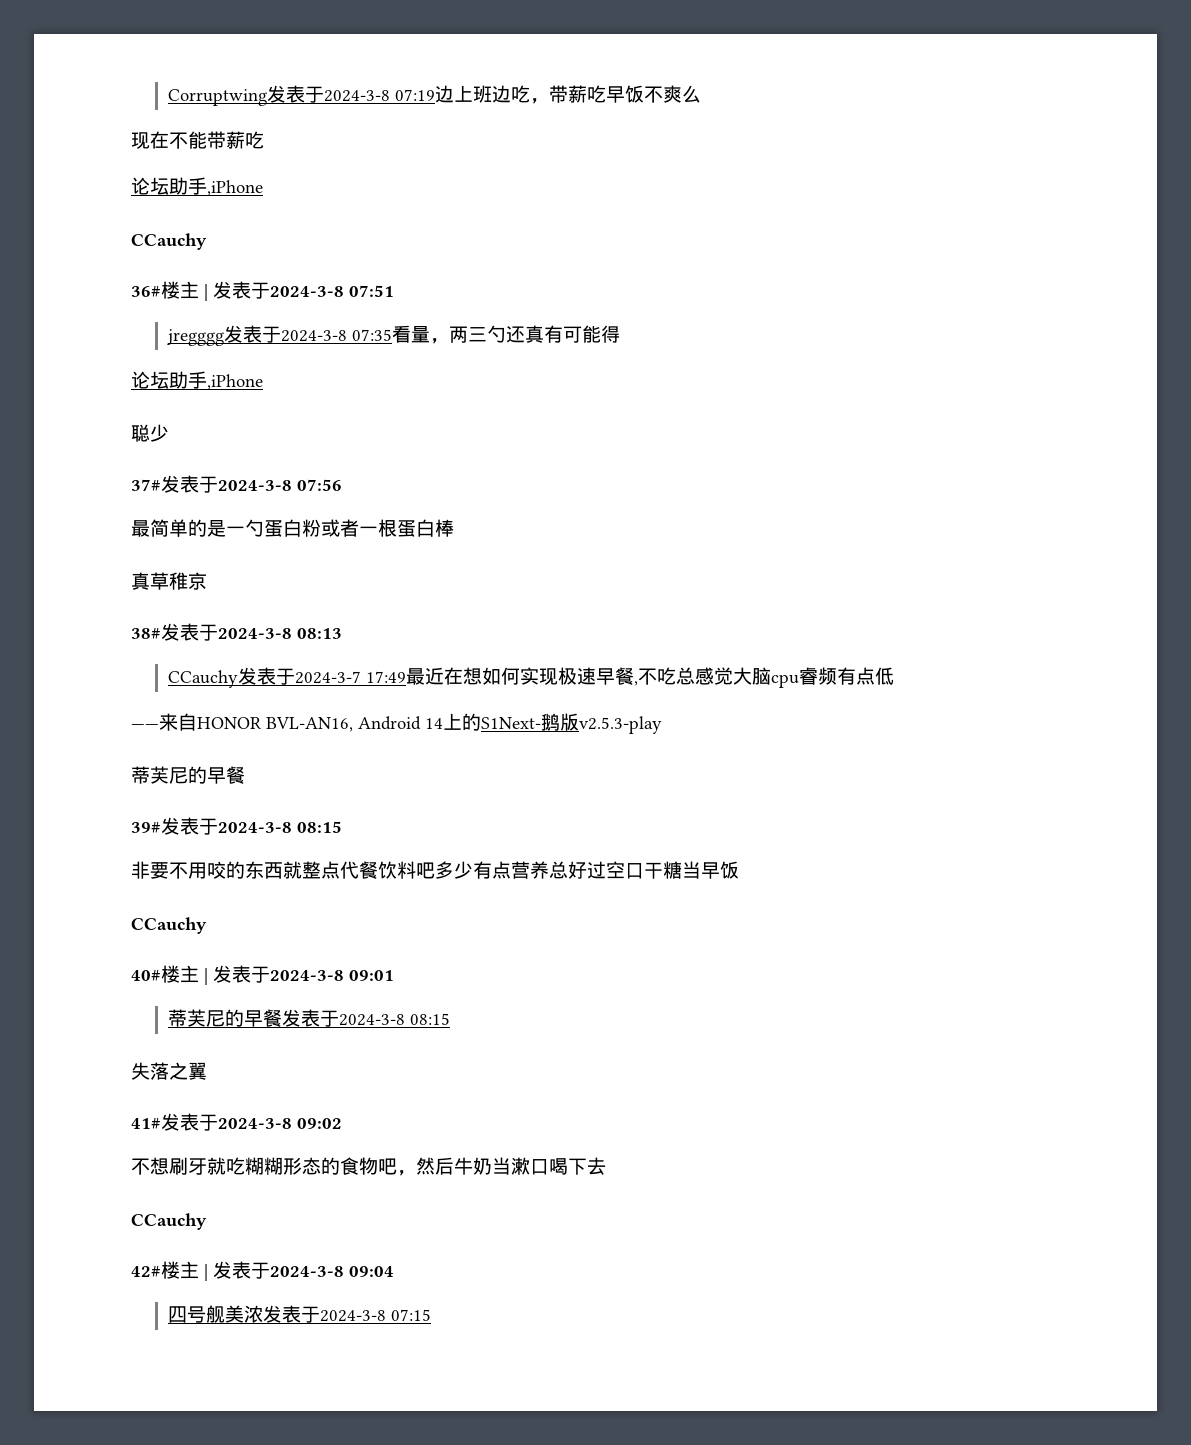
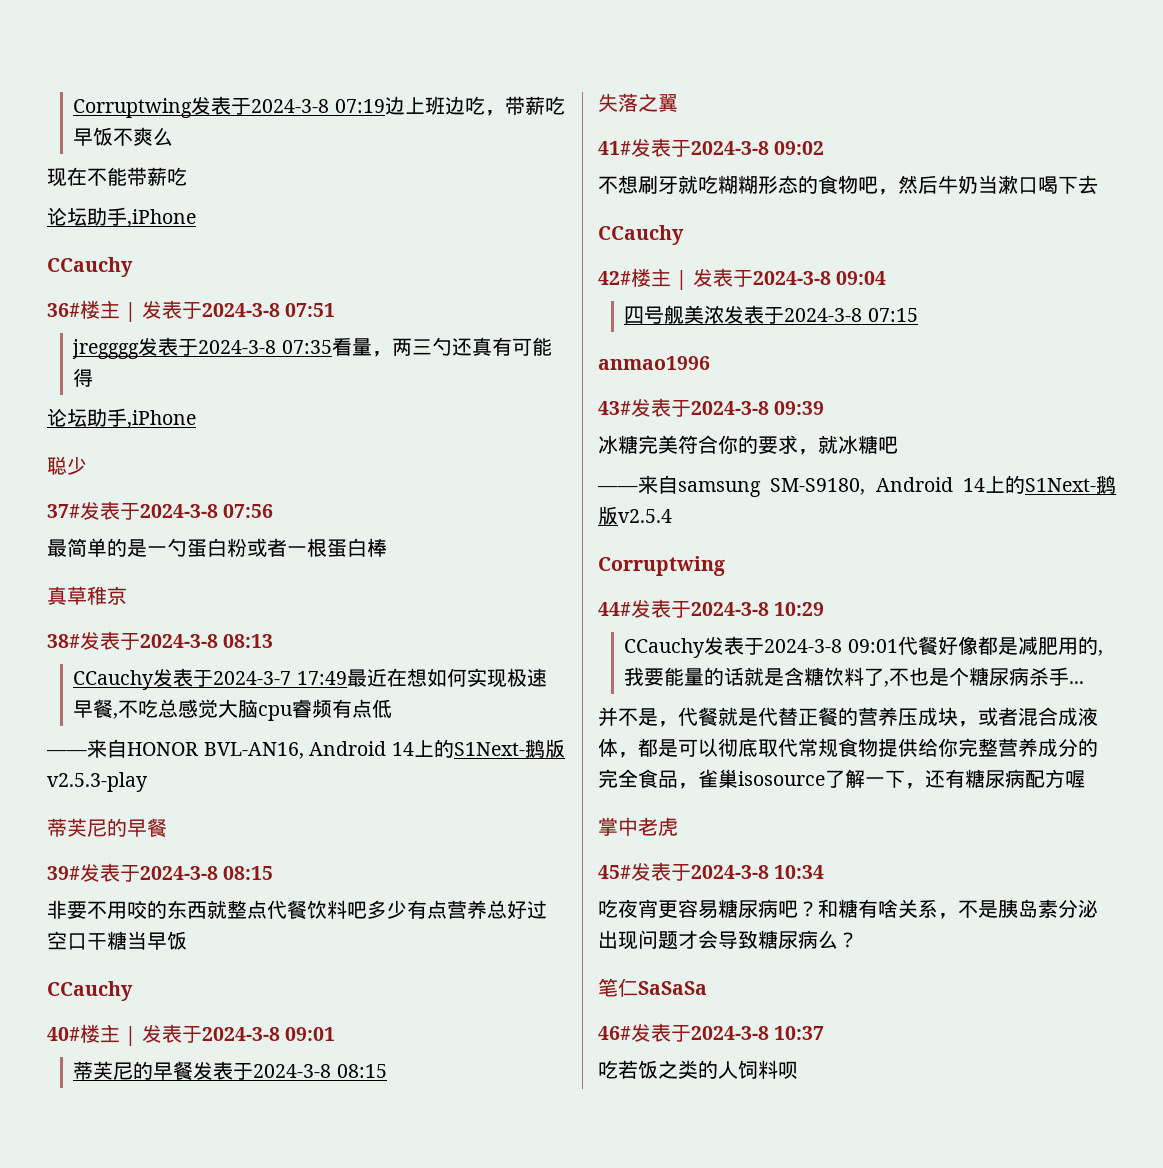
(431, 1315) none -> [598,356,710,370] [598,398,825,417] [598,435,898,455] [597,475,1116,497] [598,506,672,525] [598,556,725,576] [598,599,825,618] [624,636,1103,658] [624,667,1085,687] [598,707,1098,727] [598,738,1098,758] [598,769,1085,789] [598,817,678,836] [598,862,825,881] [598,899,1098,919] [598,930,858,950] [598,978,707,997] [598,1023,825,1042] [598,1060,798,1079] // anmao1996 // 43#发表于2024-3-8 09:39 // 冰糖完美符合你的要求，就冰糖吧 // ——来自samsung SM-S9180, Android 14上的S1Next-鹅版v2.5.4 // Corruptwing // 44#发表于2024-3-8 10:29 // CCauchy发表于2024-3-8 09:01代餐好像都是减肥用的,我要能量的话就是含糖饮料了,不也是个糖尿病杀手... // 并不是，代餐就是代替正餐的营养压成块，或者混合成液体，都是可以彻底取代常规食物提供给你完整营养成分的完全食品，雀巢isosource了解一下，还有糖尿病配方喔 // 掌中老虎 // 45#发表于2024-3-8 10:34 // 吃夜宵更容易糖尿病吧？和糖有啥关系，不是胰岛素分泌出现问题才会导致糖尿病么？ // 笔仁SaSaSa // 46#发表于2024-3-8 10:37 // 吃若饭之类的人饲料呗

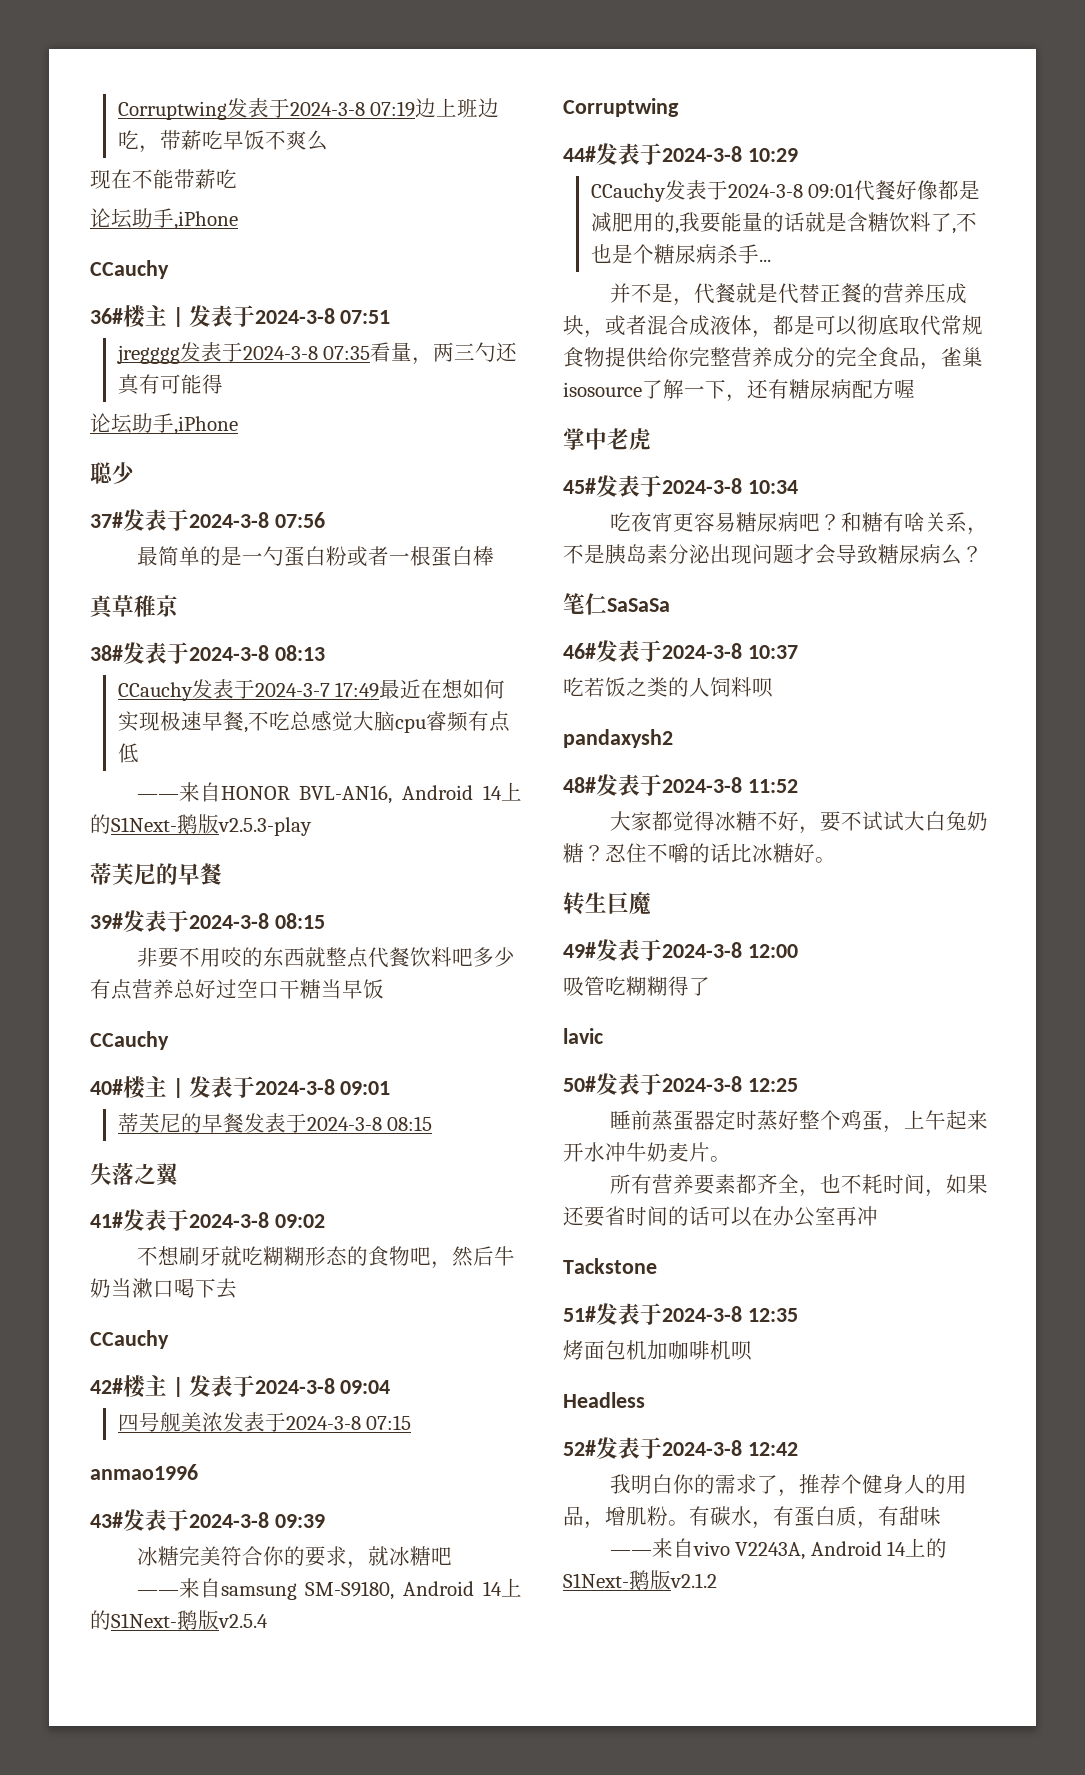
(798, 1070) none -> [563,729,673,748] [563,774,798,796] [609,811,988,834] [563,843,836,863] [563,892,651,915] [563,939,798,961] [563,976,710,996] [563,1028,603,1044] [563,1073,798,1095] [609,1110,988,1133] [563,1142,731,1162] [609,1174,988,1197] [563,1206,878,1227] [563,1258,657,1274] [563,1303,798,1325] [563,1340,752,1361] [563,1392,645,1408] [563,1437,798,1459] [609,1474,967,1497] [563,1506,941,1529] [609,1538,948,1560] [563,1570,717,1591] // pandaxysh2 // 48#发表于2024-3-8 11:52 // 大家都觉得冰糖不好，要不试试大白兔奶糖？忍住不嚼的话比冰糖好。 // 转生巨魔 // 49#发表于2024-3-8 12:00 // 吸管吃糊糊得了 // lavic // 50#发表于2024-3-8 12:25 // 睡前蒸蛋器定时蒸好整个鸡蛋，上午起来开水冲牛奶麦片。 // 所有营养要素都齐全，也不耗时间，如果还要省时间的话可以在办公室再冲 // Tackstone // 51#发表于2024-3-8 12:35 // 烤面包机加咖啡机呗 // Headless // 52#发表于2024-3-8 12:42 // 我明白你的需求了，推荐个健身人的用品，增肌粉。有碳水，有蛋白质，有甜味 // ——来自vivo V2243A, Android 14上的S1Next-鹅版v2.1.2

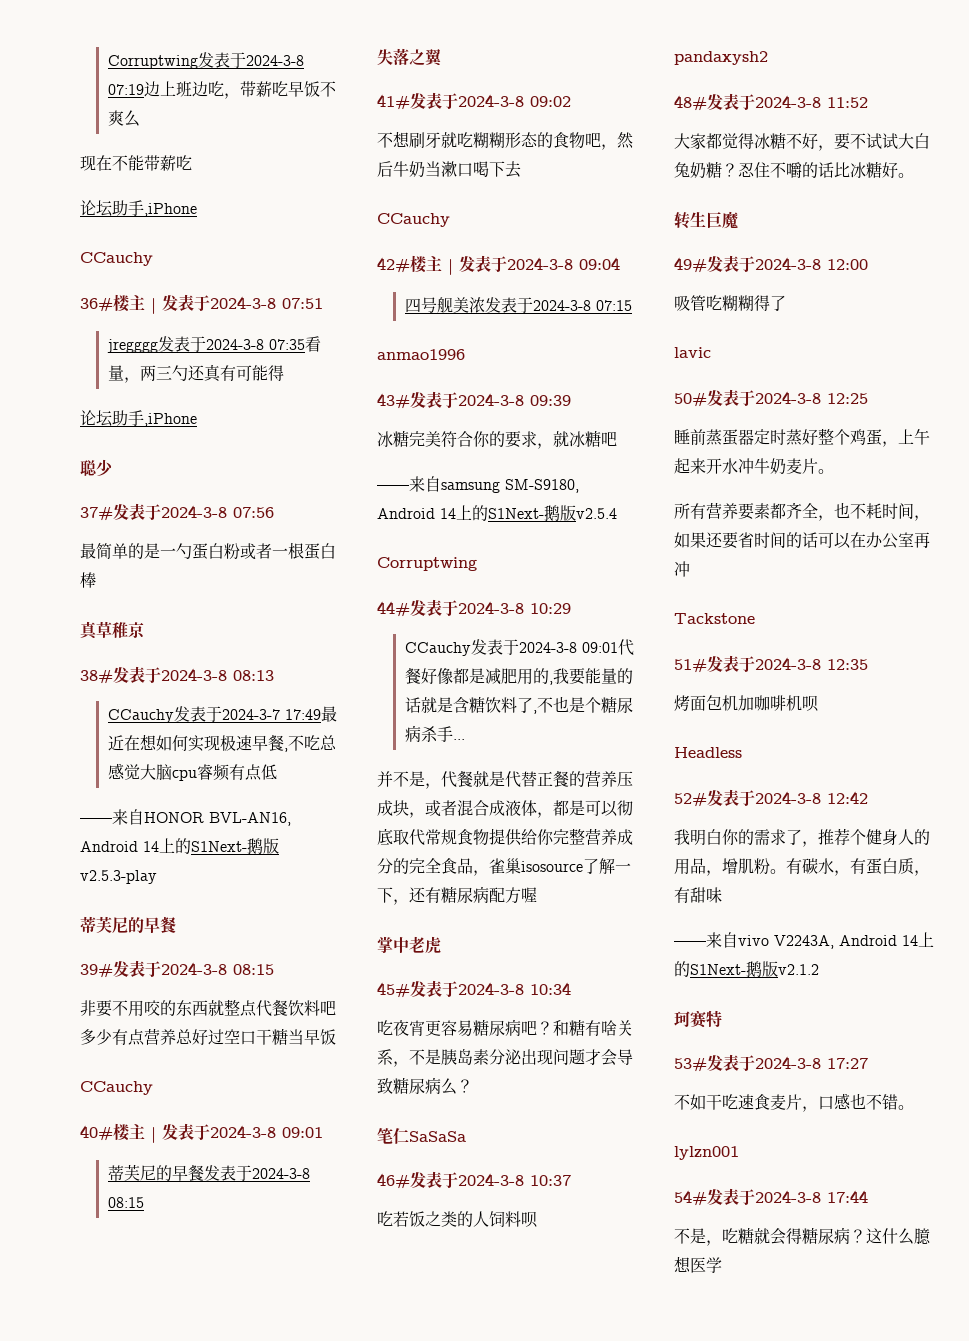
(717, 1580) none -> [674,1010,722,1028] [674,1054,868,1072] [674,1093,914,1112] [674,1146,739,1160] [674,1188,868,1206] [674,1227,931,1246] [674,1256,722,1273] // 珂赛特 // 53#发表于2024-3-8 17:27 // 不如干吃速食麦片，口感也不错。 // lylzn001 // 54#发表于2024-3-8 17:44 // 不是，吃糖就会得糖尿病？这什么臆想医学

